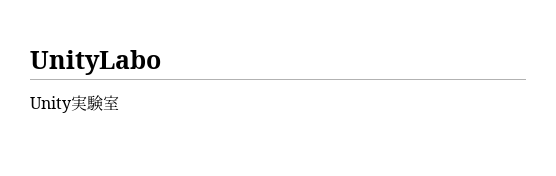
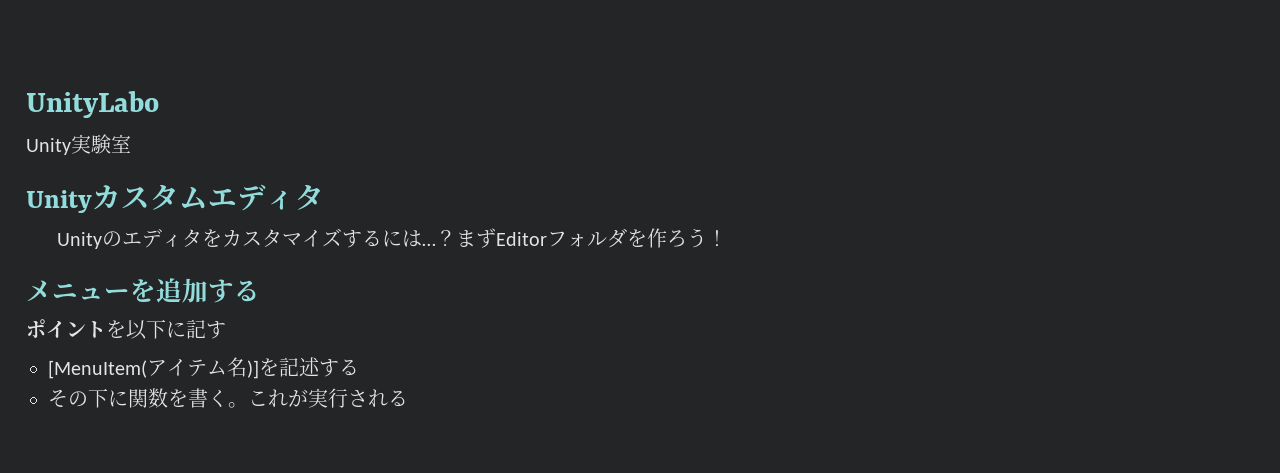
(119, 102) none -> [26,184,324,213] [57,228,728,249] [26,278,260,303] [26,319,226,340] [48,357,359,379] [48,388,408,408] // Unityカスタムエディタ // Unityのエディタをカスタマイズするには…？まずEditorフォルダを作ろう！ // メニューを追加する // ポイントを以下に記す // [MenuItem(アイテム名)]を記述する // その下に関数を書く。これが実行される

